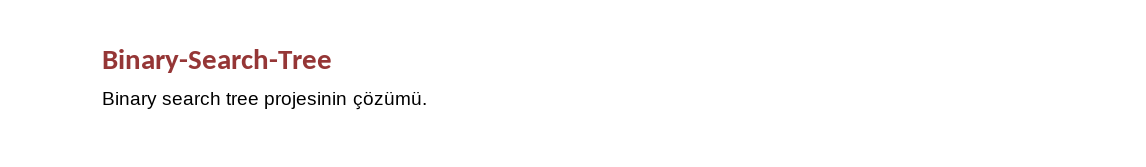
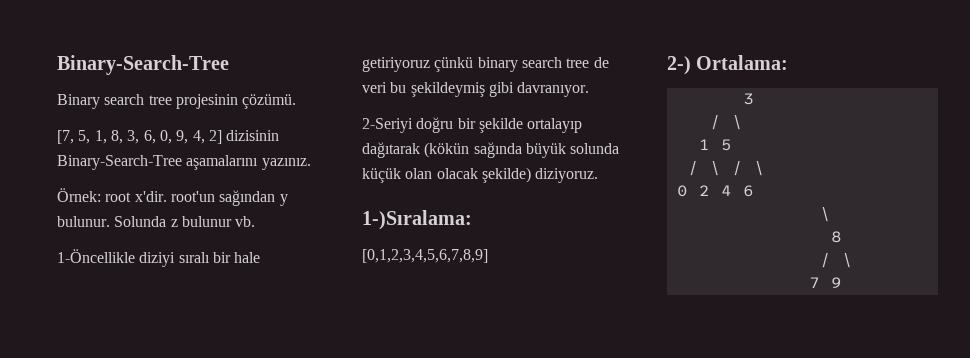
(427, 100) none -> [57,130,280,144] [57,155,311,170] [57,188,288,206] [57,216,256,227] [57,249,261,267] [362,57,609,72] [362,82,590,97] [362,117,583,133] [362,142,620,158] [362,167,599,183] [362,210,472,230] [362,249,488,263] [667,55,789,75] [742,93,754,105] [709,115,743,130] [698,139,732,151] [687,161,765,176] [676,185,754,197] [819,207,831,222] [830,231,842,243] [819,253,853,268] [808,277,842,288] // [7, 5, 1, 8, 3, 6, 0, 9, 4, 2] dizisinin Binary-Search-Tree aşamalarını yazınız. // Örnek: root x'dir. root'un sağından y bulunur. Solunda z bulunur vb. // 1-Öncellikle diziyi sıralı bir hale getiriyoruz çünkü binary search tree de veri bu şekildeymiş gibi davranıyor. // 2-Seriyi doğru bir şekilde ortalayıp dağıtarak (kökün sağında büyük solunda küçük olan olacak şekilde) diziyoruz. // 1-)Sıralama: // [0,1,2,3,4,5,6,7,8,9] // 2-) Ortalama: // 3 // / \ // 1 5 // / \ / \ // 0 2 4 6 // \ // 8 // / \ // 7 9

